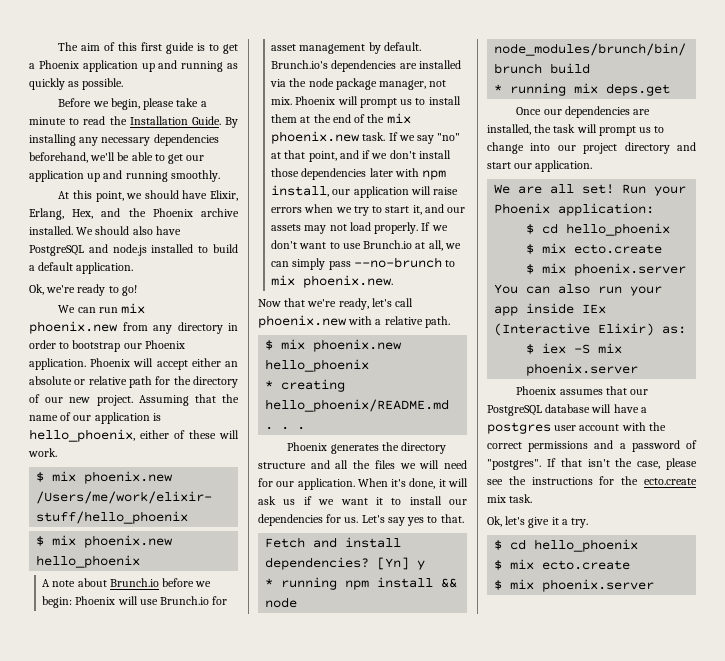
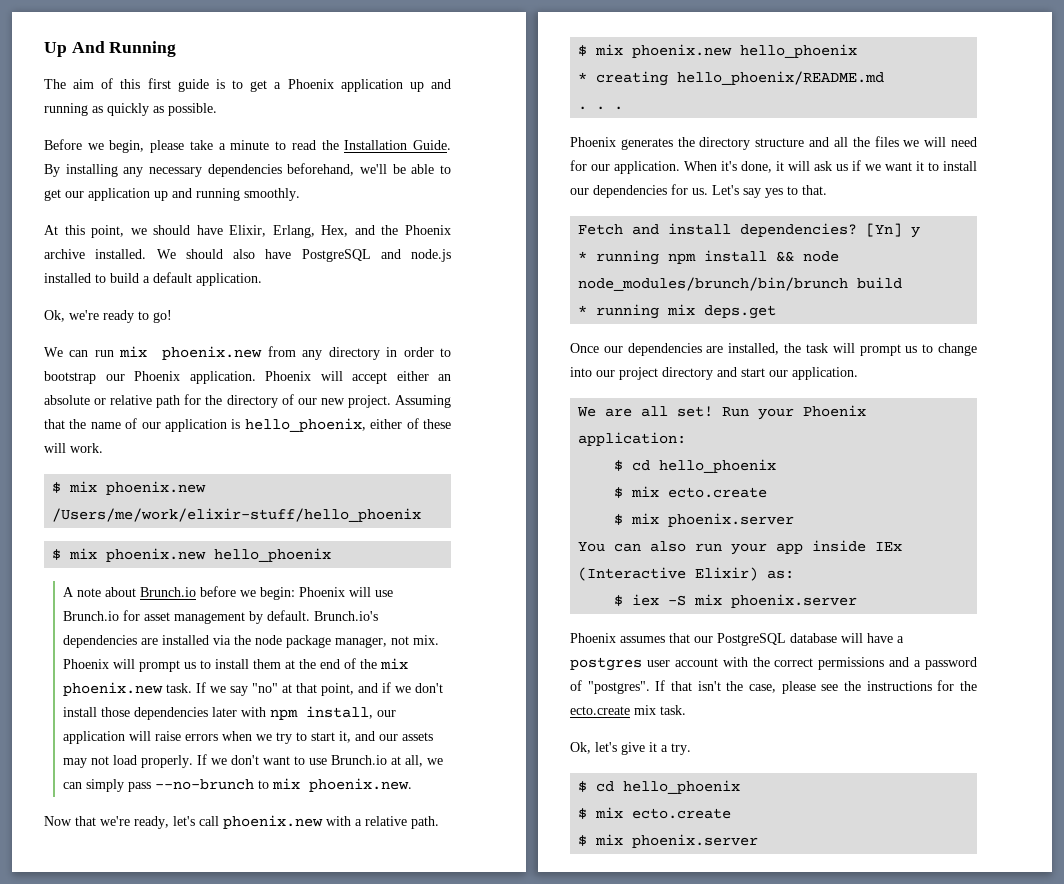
(58, 46) none -> [44,41,177,57] Up And Running //

